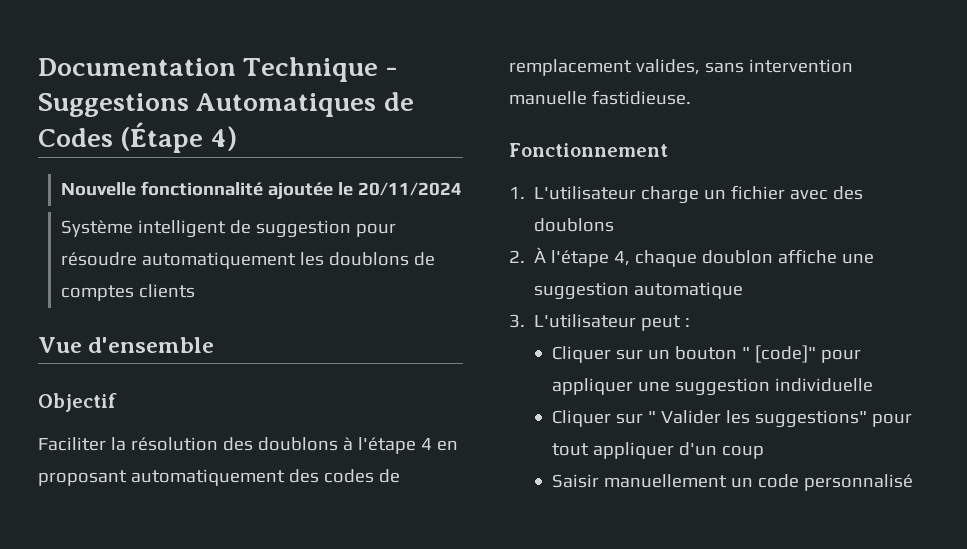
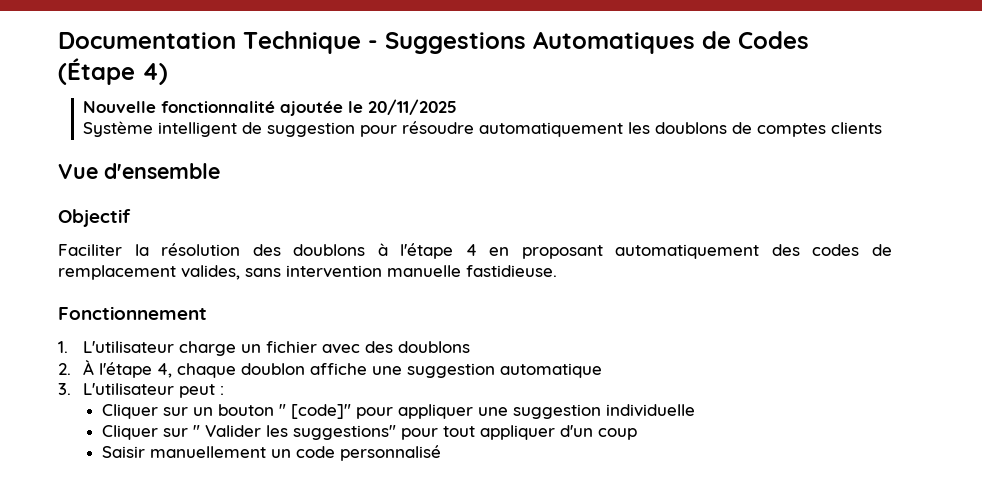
[357,182,462,196] 20/11/2024 -> [368,99,458,115] 20/11/2025

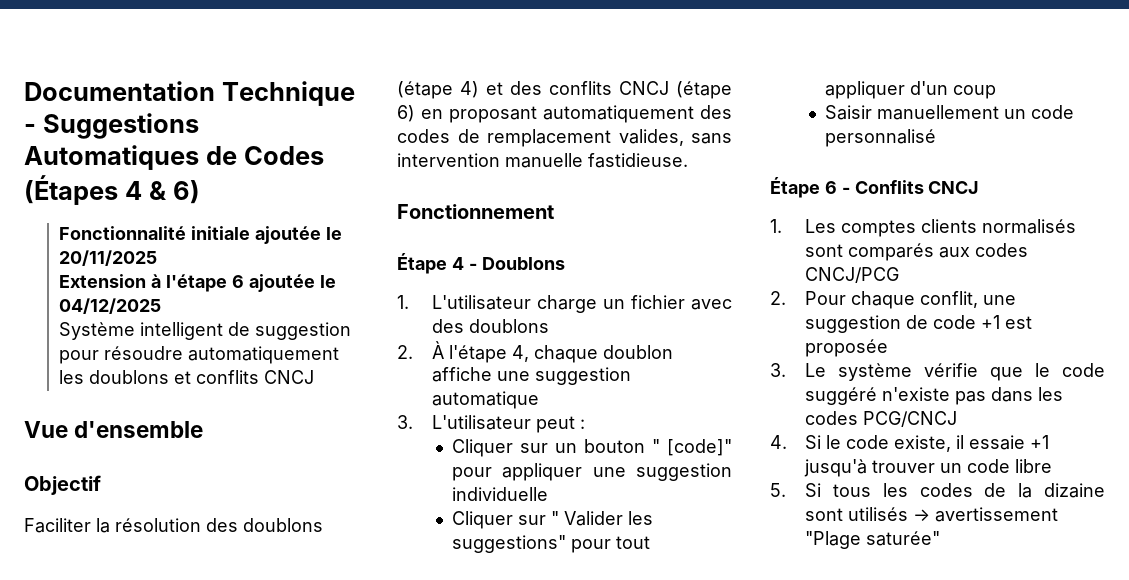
[58,58,168,85] [83,99,458,116] (Étape 4) // Nouvelle fonctionnalité ajoutée le 20/11/2025 -> [24,175,200,205] [59,226,343,244] [59,250,158,266] [59,274,337,292] [59,298,162,314] (Étapes 4 & 6) // Fonctionnalité initiale ajoutée le 20/11/2025 // Extension à l'étape 6 ajoutée le 04/12/2025
[732,122,883,137] de comptes clients -> [174,370,315,384] et conflits CNCJ
[377,243,477,259] à l'étape 4 -> [397,81,732,99] [397,105,415,122] (étape 4) et des conflits CNCJ (étape 6)
(207, 313) none -> [397,253,565,274] // Étape 4 - Doublons
(442, 453) none -> [770,177,980,198] [770,219,1077,237] [805,243,1029,261] [805,267,900,283] [770,291,1017,309] [805,315,1033,333] [805,339,889,357] [770,363,1105,381] [805,387,1064,405] [805,411,958,427] [770,435,1050,452] [804,459,1053,477] [770,483,1105,498] [805,507,1059,522] [805,531,941,549] // Étape 6 - Conflits CNCJ // 1. Les comptes clients normalisés sont comparés aux codes CNCJ/PCG // 2. Pour chaque conflit, une suggestion de code +1 est proposée // 3. Le système vérifie que le code suggéré n'existe pas dans les codes PCG/CNCJ // 4. Si le code existe, il essaie +1 jusqu'à trouver un code libre // 5. Si tous les codes de la dizaine sont utilisés → avertissement "Plage saturée"

